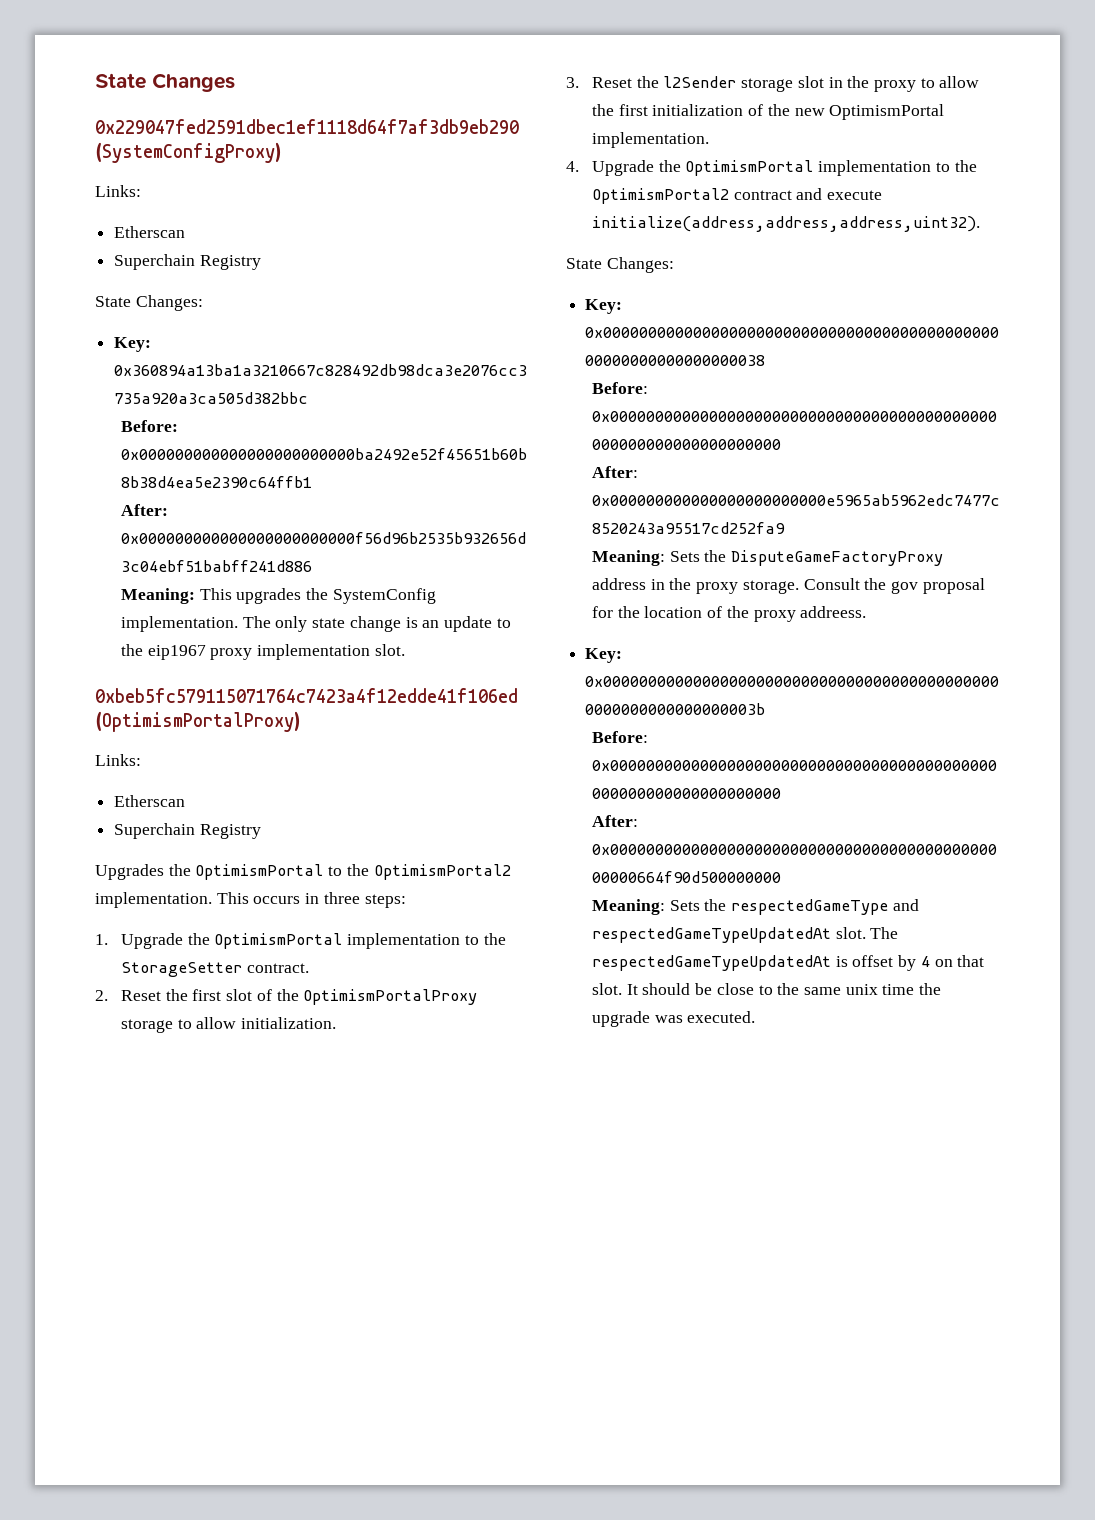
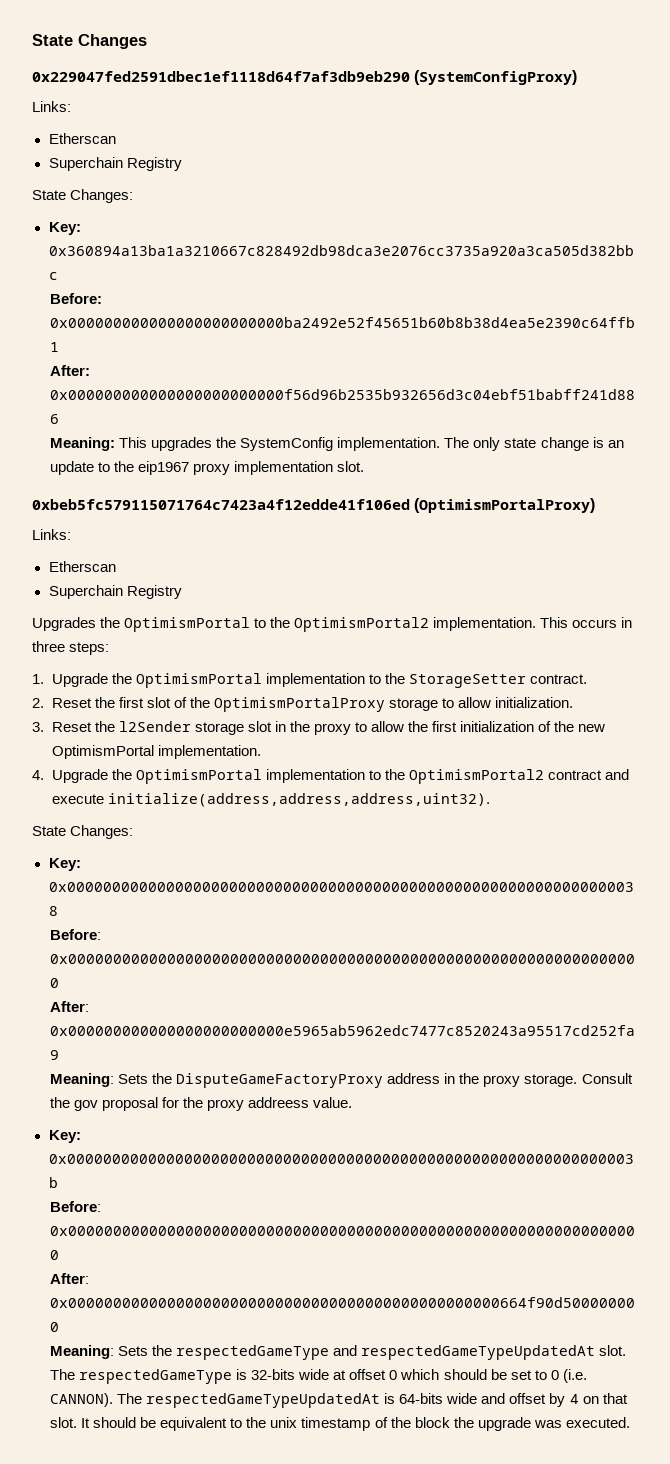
[644,606,867,622] location of the proxy addreess. -> [207,1097,353,1111] proxy addreess value.
[591,955,848,971] respectedGameTypeUpdatedAt is -> [79,1369,587,1384] [50,1393,506,1408] respectedGameType is 32-bits wide at offset 0 which should be set to 0 (i.e. CANNON). The respectedGameTypeUpdatedAt is 64-bits wide and
[716,983,915,995] close to the same unix time -> [160,1417,450,1431] equivalent to the unix timestamp of the block

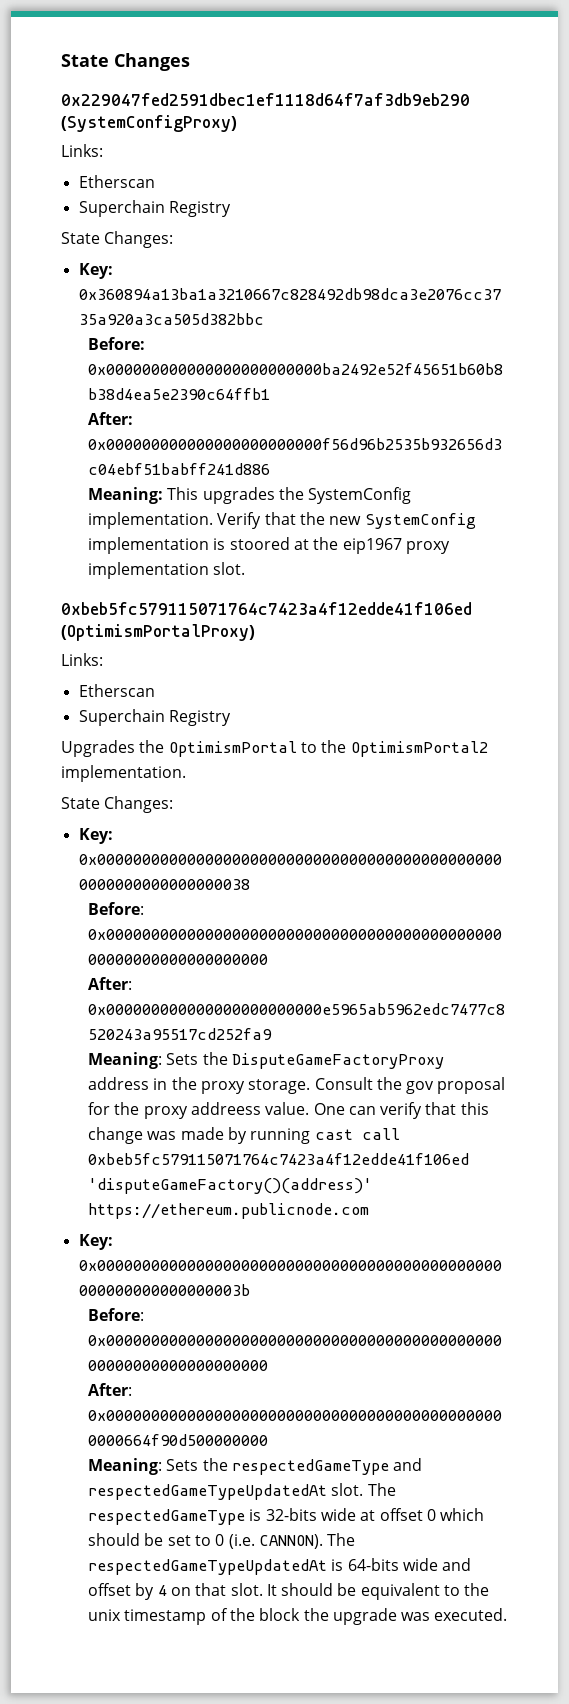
[444,437,624,451] [50,461,111,475] The only state change is an update to -> [217,512,476,529] [87,537,309,554] Verify that the new SystemConfig implementation is stoored at
[540,617,633,628] [32,641,110,655] [32,673,587,688] [32,697,573,712] [32,721,606,735] [51,745,261,759] [32,769,629,784] [51,793,490,807] This occurs in three steps: // 1. Upgrade the OptimismPortal implementation to the StorageSetter contract. // 2. Reset the first slot of the OptimismPortalProxy storage to allow initialization. // 3. Reset the l2Sender storage slot in the proxy to allow the first initialization of the new OptimismPortal implementation. // 4. Upgrade the OptimismPortal implementation to the OptimismPortal2 contract and execute initialize(address,address,address,uint32). -> (186, 773) none
(353, 1102) none -> [313,1102,489,1119] [87,1127,400,1144] [87,1153,469,1165] [87,1178,372,1194] [87,1203,369,1219] One can verify that this change was made by running cast call 0xbeb5fc579115071764c7423a4f12edde41f106ed 'disputeGameFactory()(address)' https://ethereum.publicnode.com

